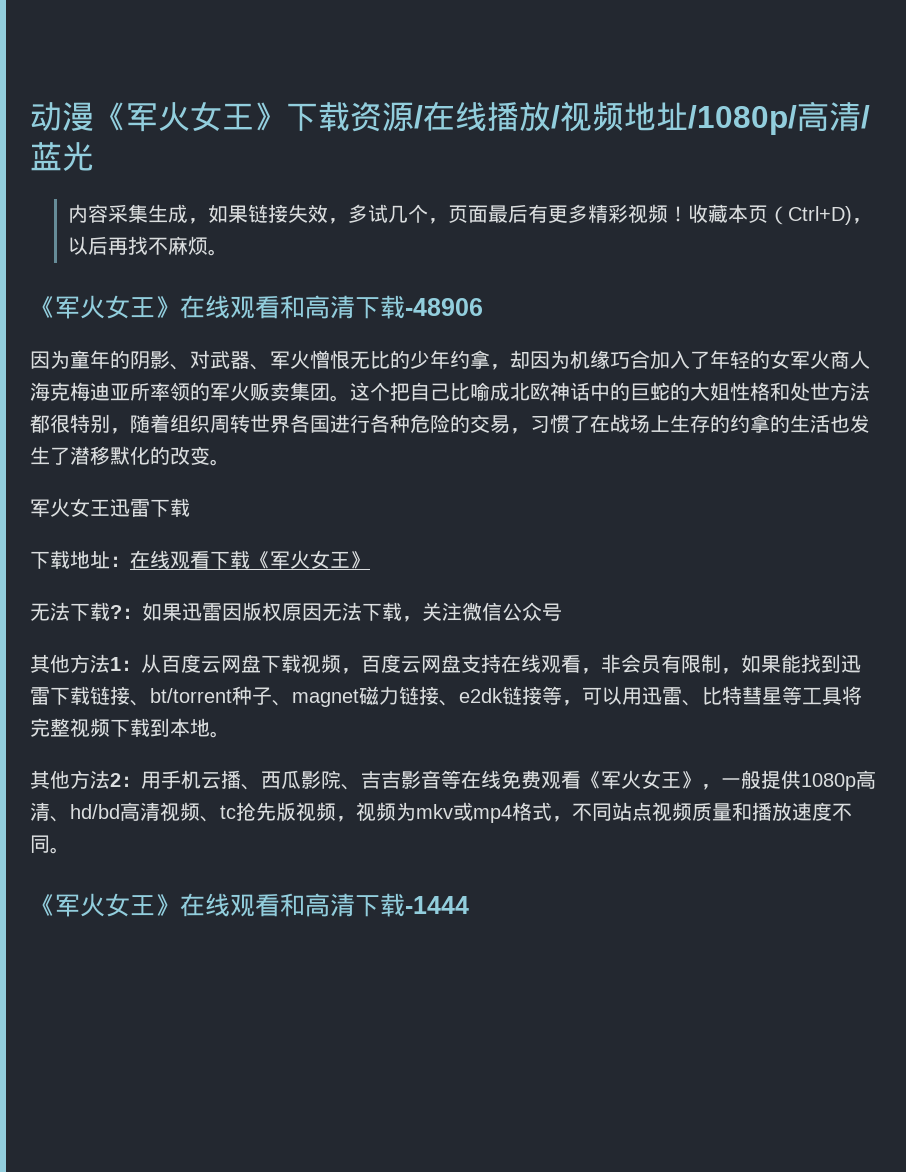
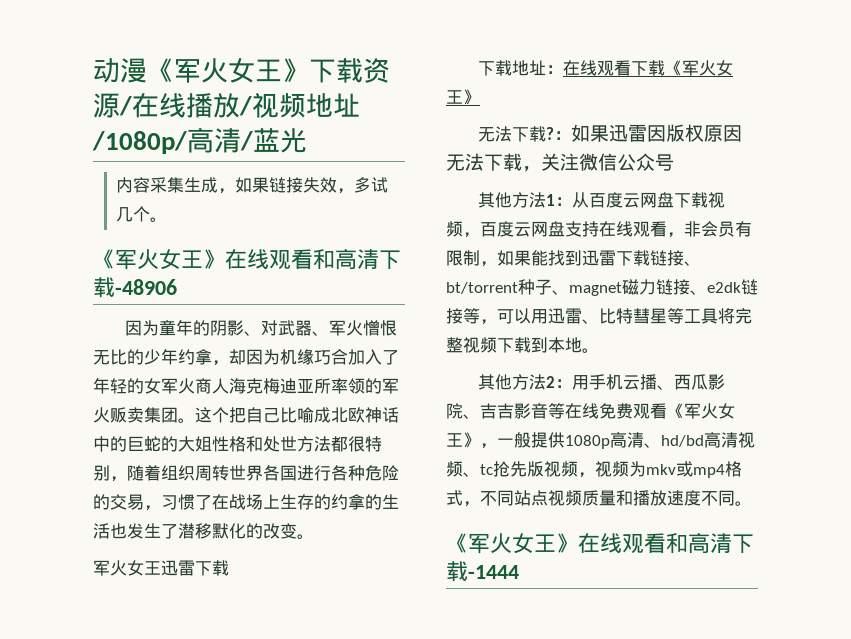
[427,204,872,225] [67,236,208,255] ，页面最后有更多精彩视频！收藏本页（Ctrl+D)，以后再找不麻烦 -> (151, 214) none

